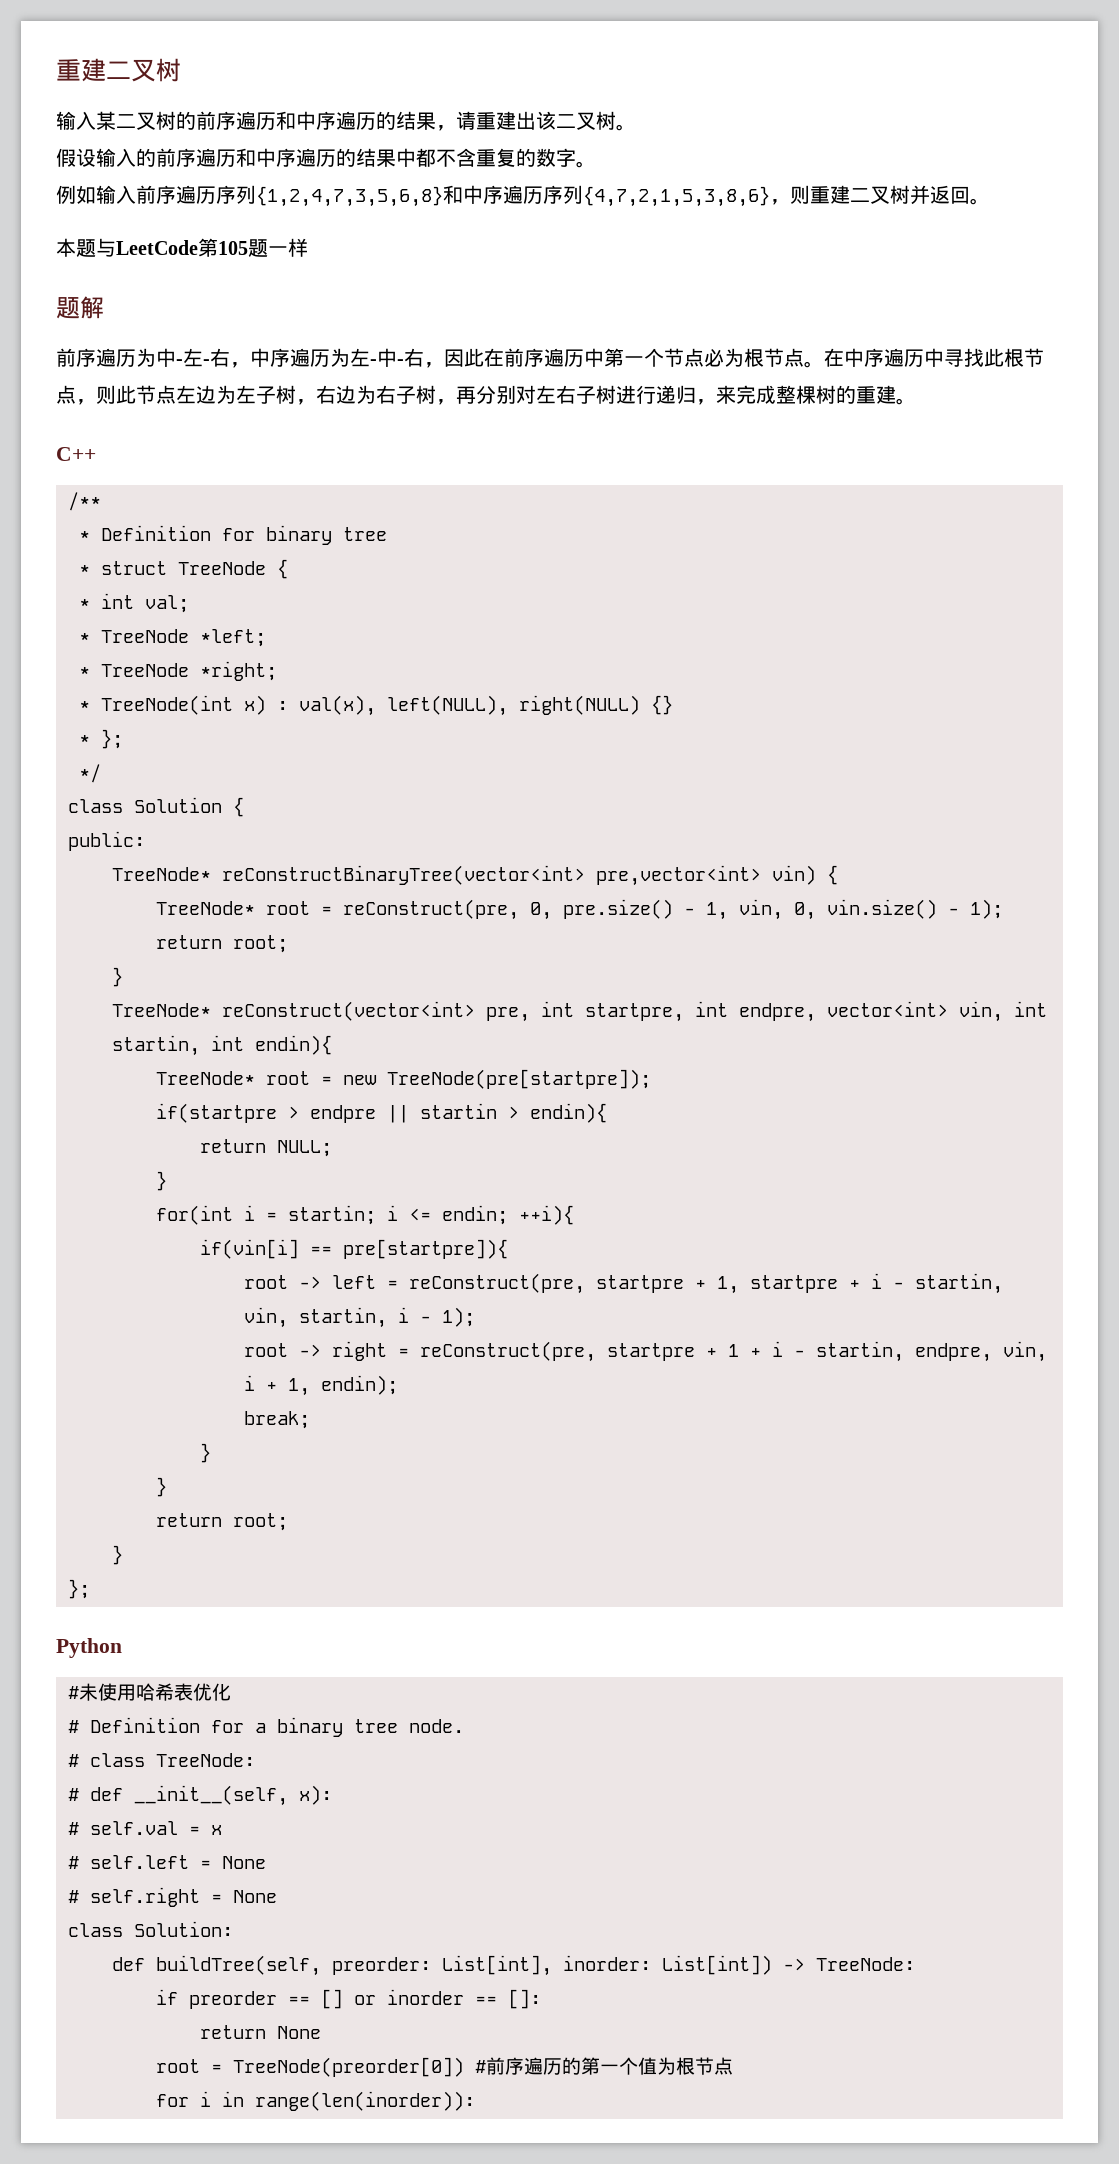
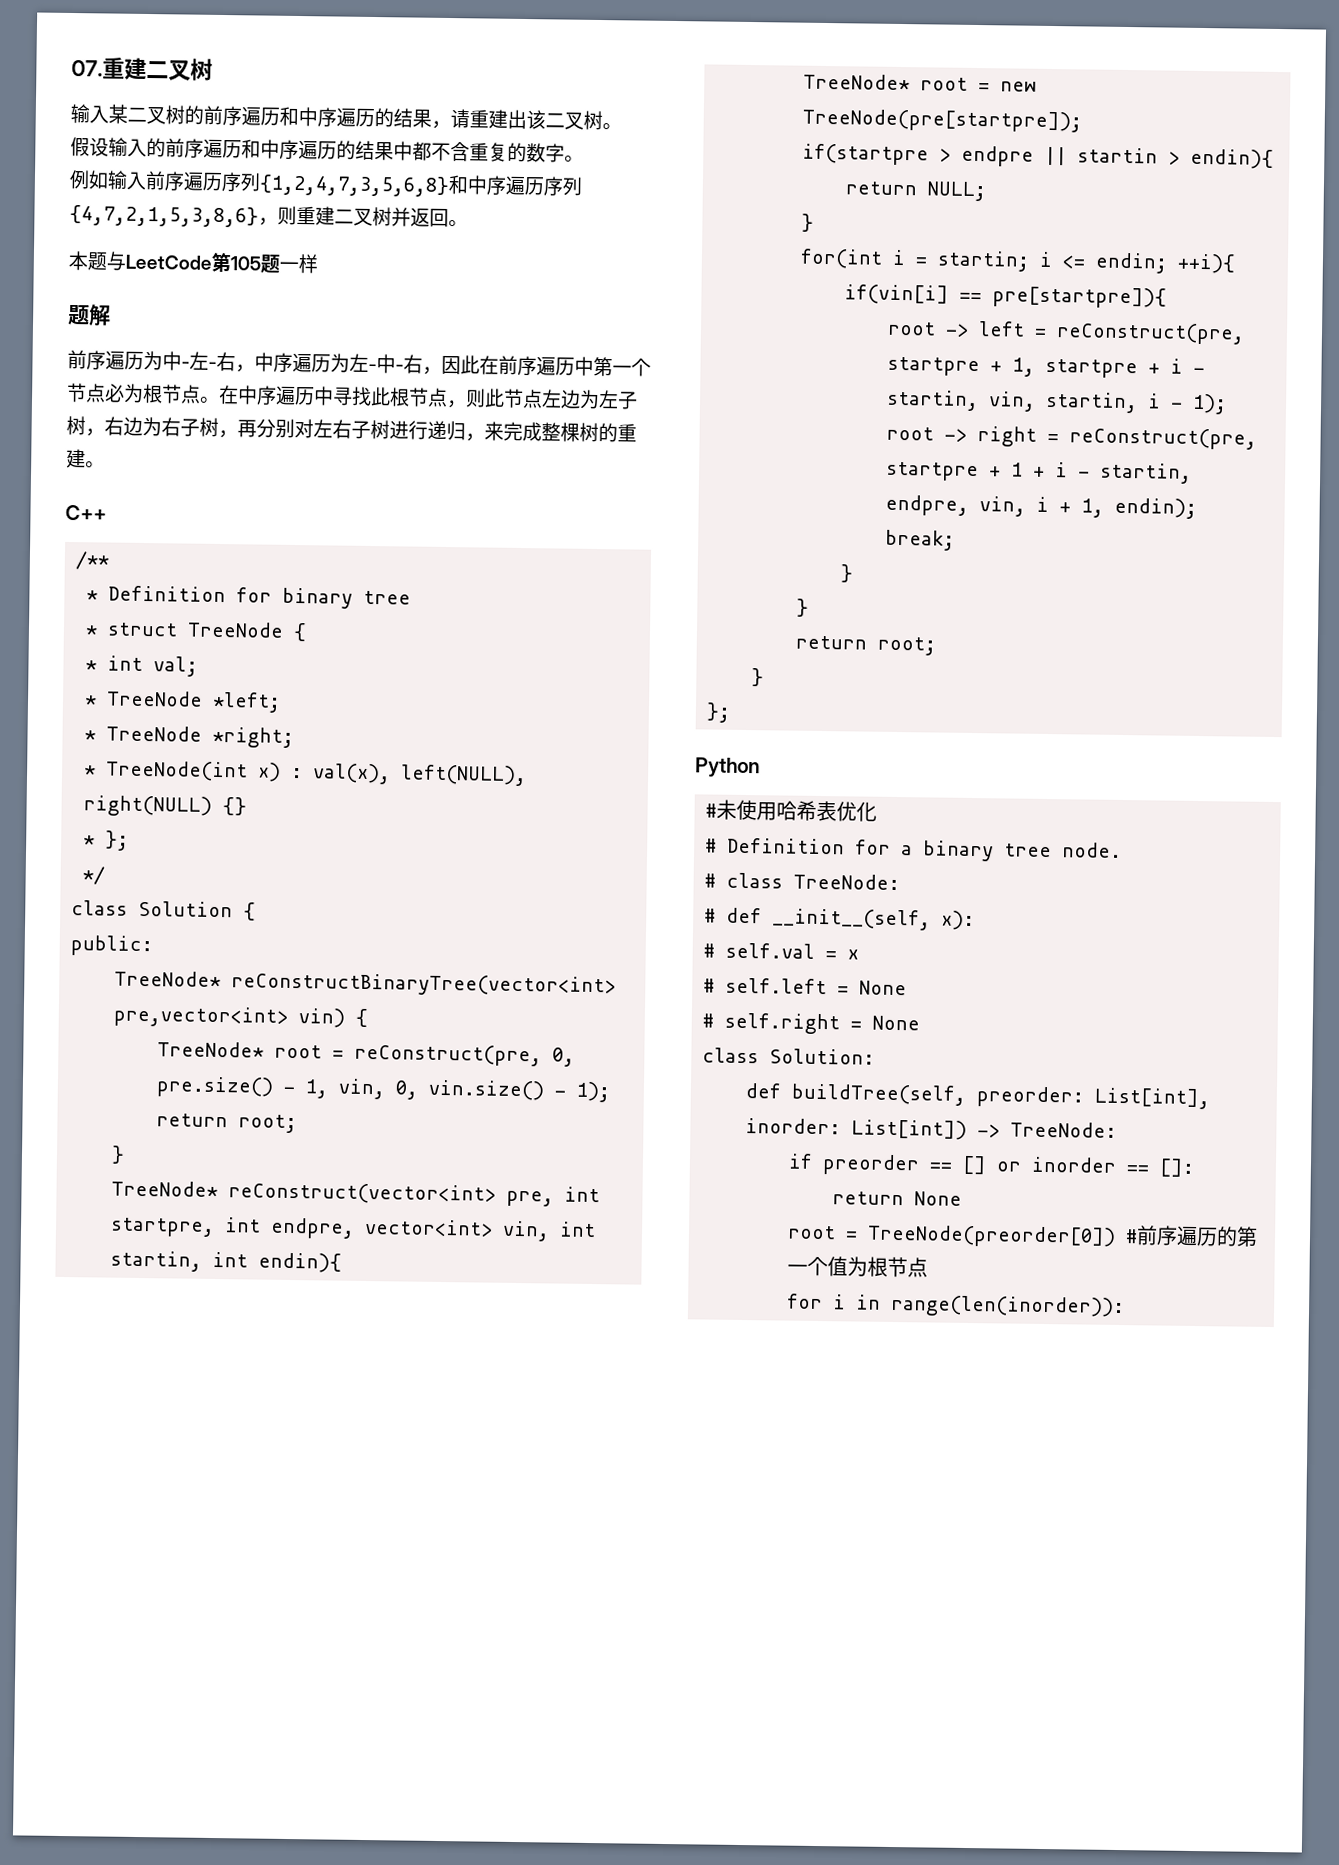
(56, 70) none -> [71,59,103,77] 07.

